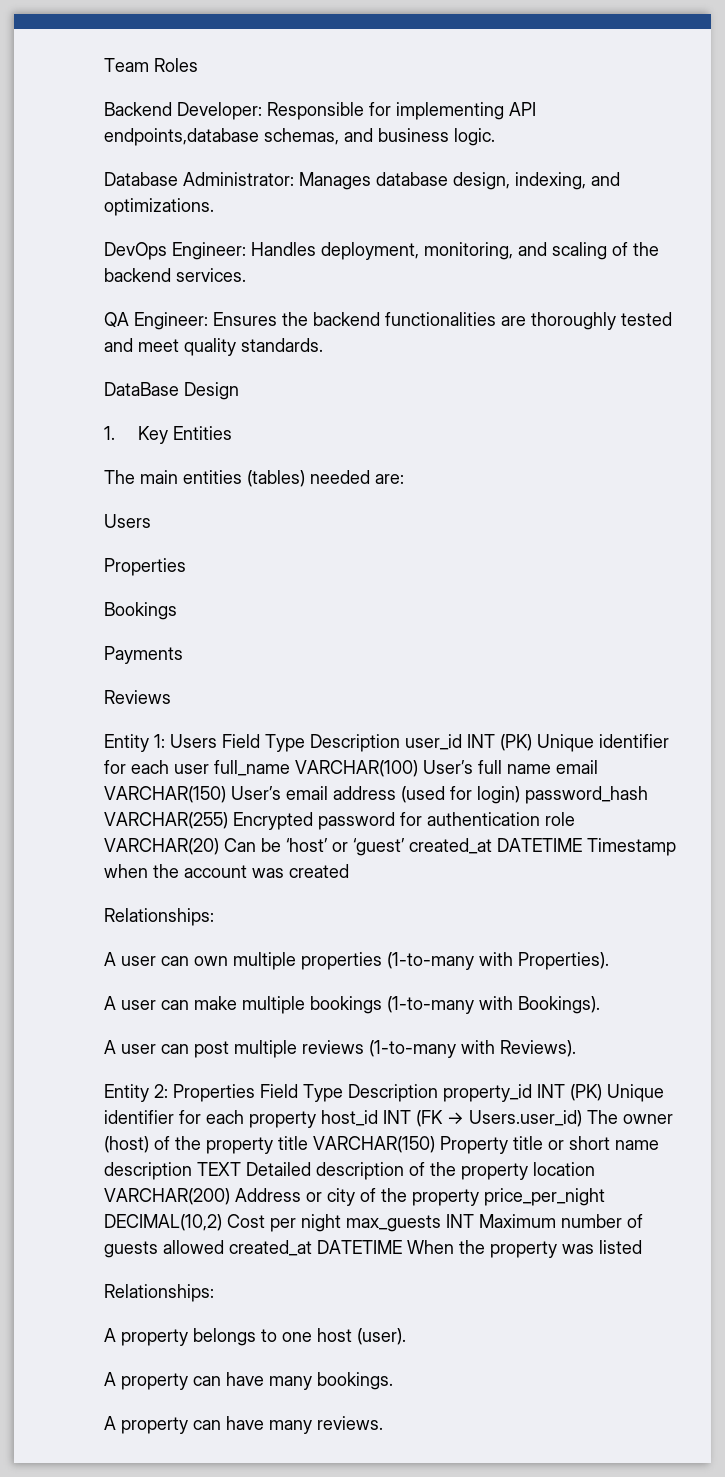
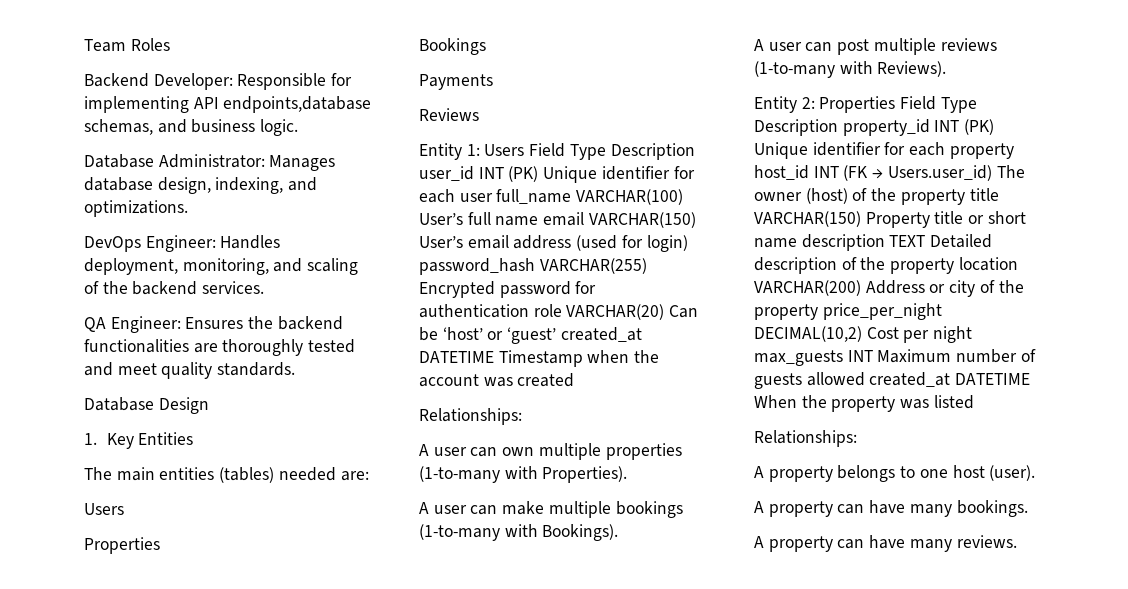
[104,382,179,396] DataBase -> [84,397,154,411] Database

